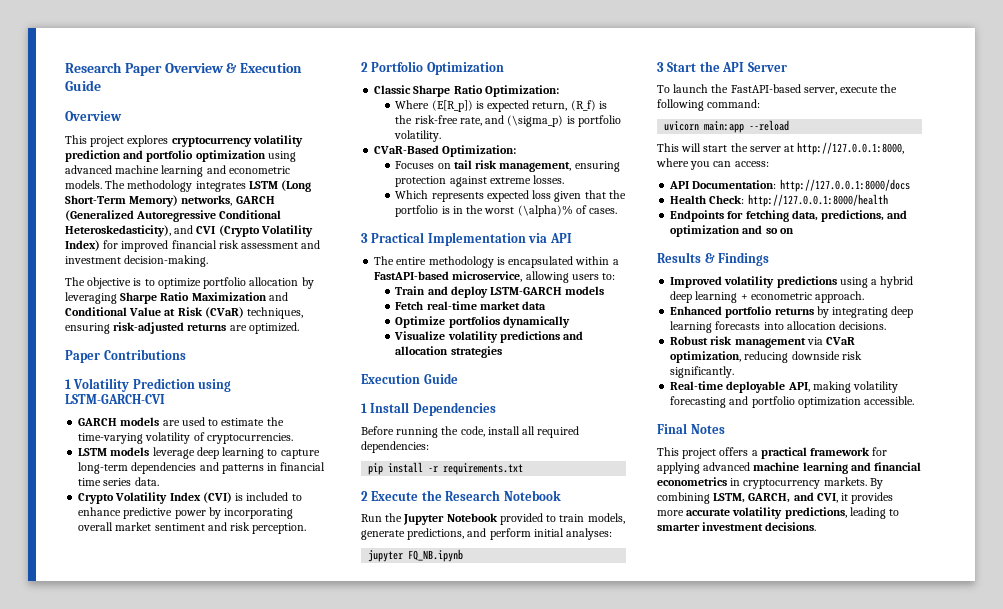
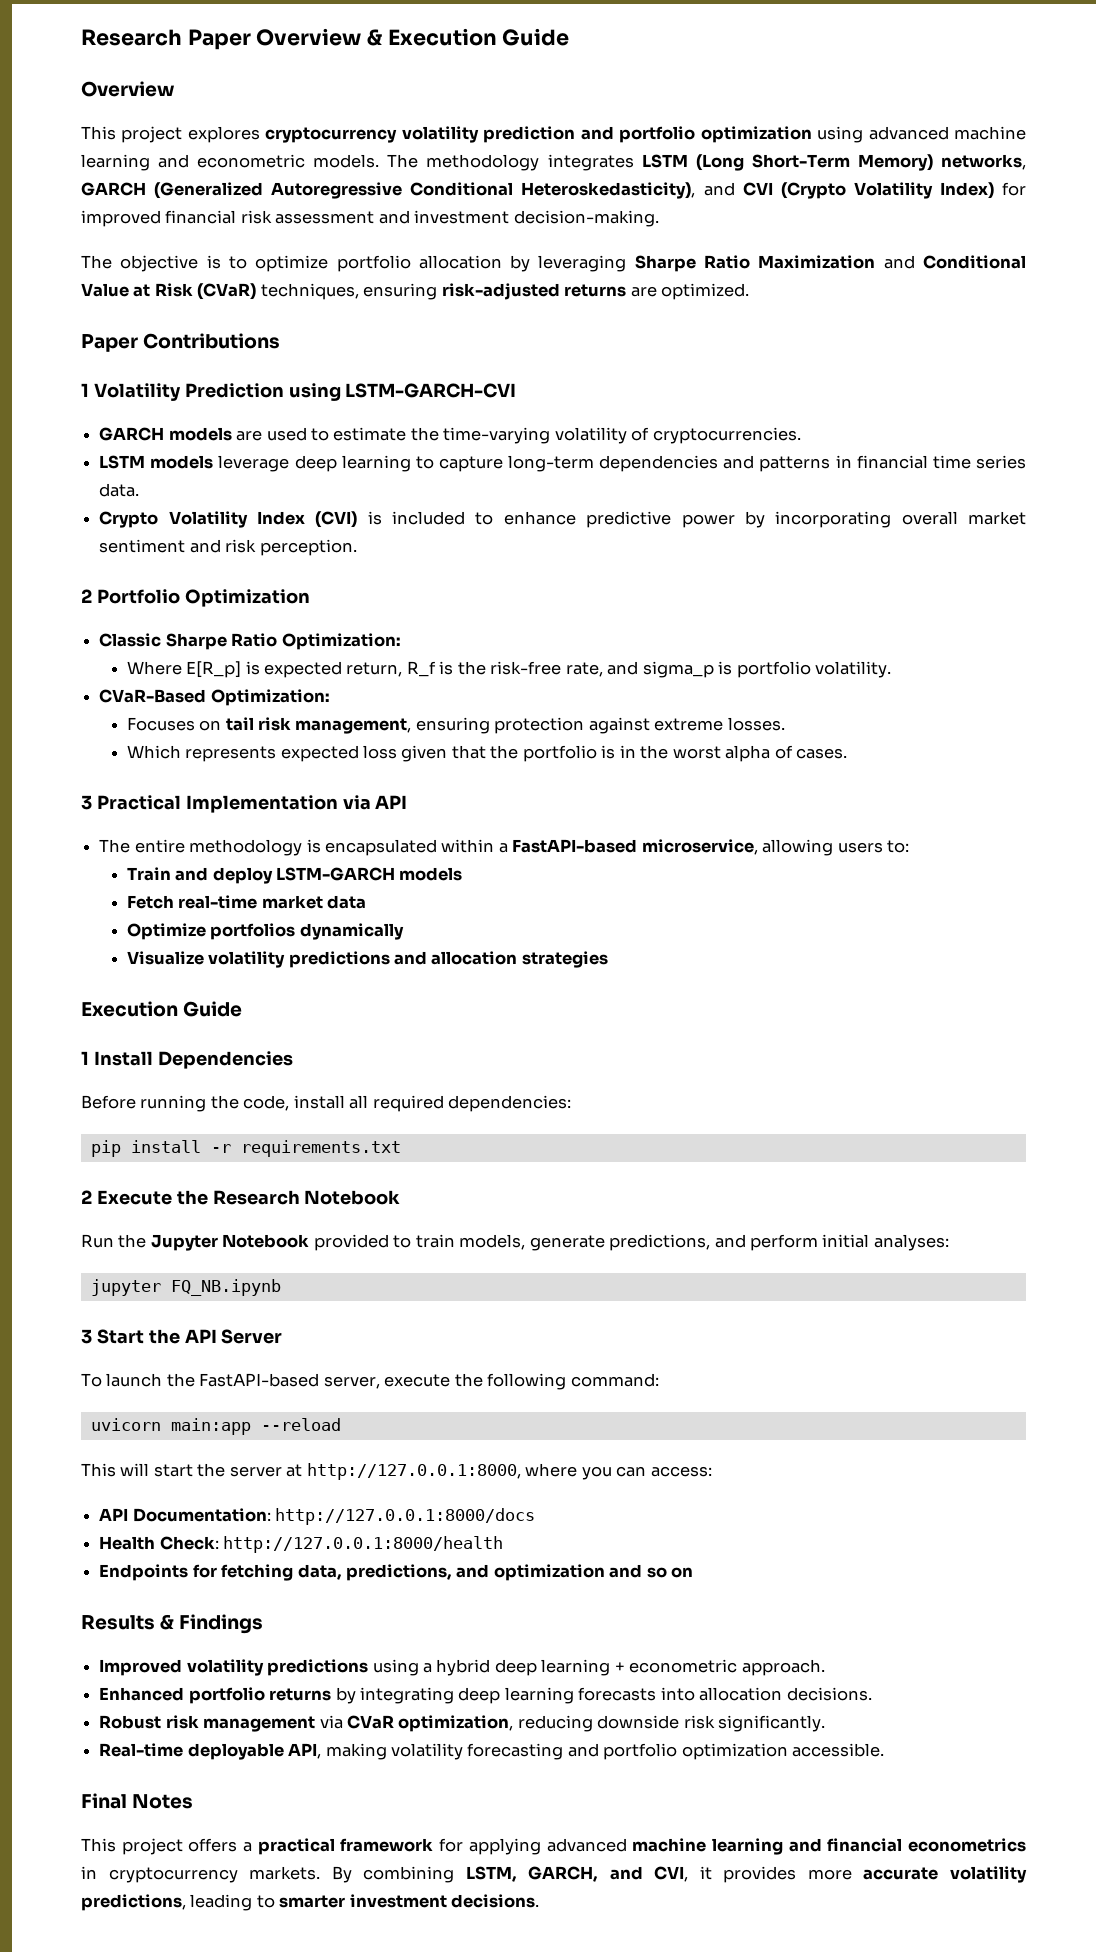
[431,100,473,112] (E[R_p]) -> [186,661,242,678] E[R_p]
[570,100,596,111] (R_f) -> [406,661,436,677] R_f
[507,115,564,127] (\sigma_p) -> [642,661,714,678] sigma_p
[517,205,573,217] (\alpha)% -> [725,745,771,762] alpha

